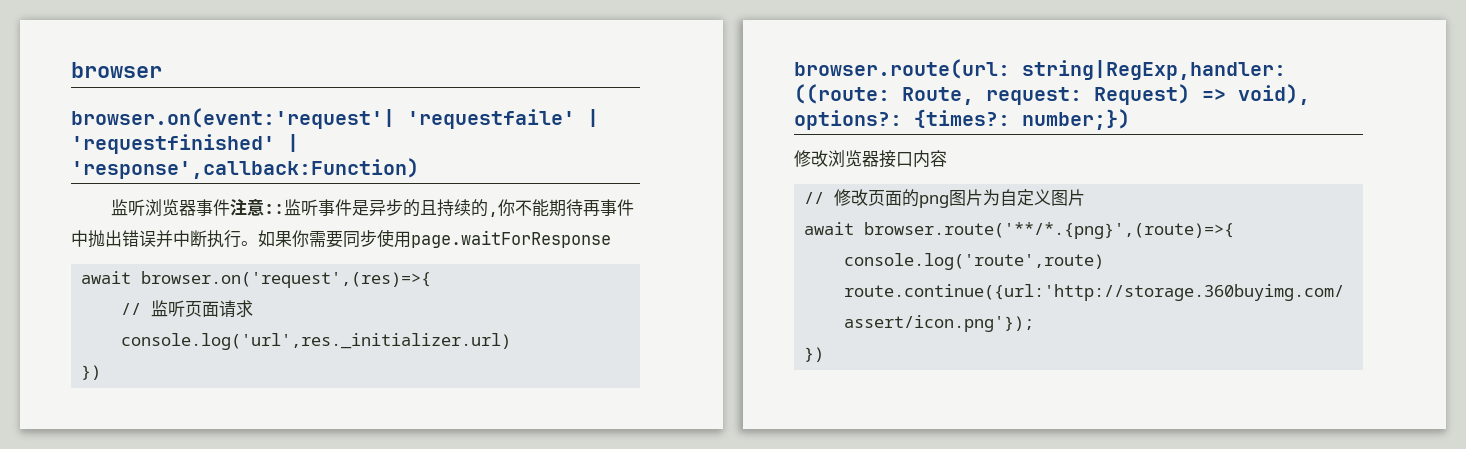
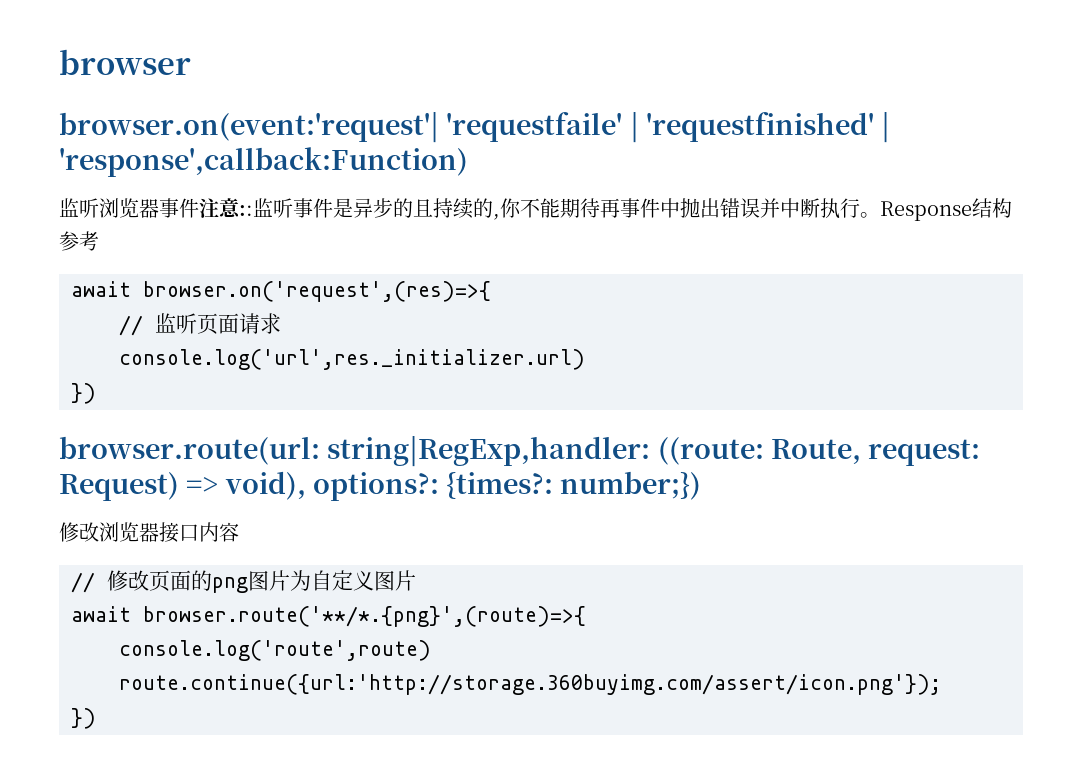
[258,229,611,248] 如果你需要同步使用page.waitForResponse -> [880,198,1012,221] [59,231,99,251] Response结构参考

